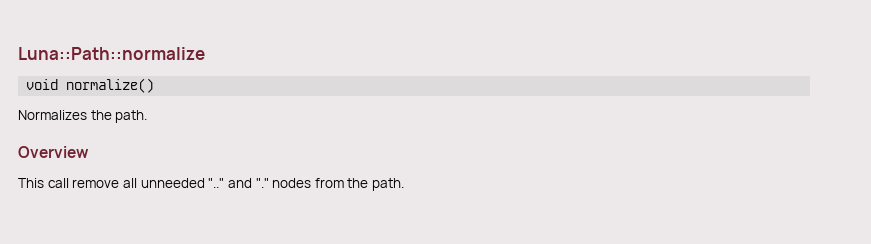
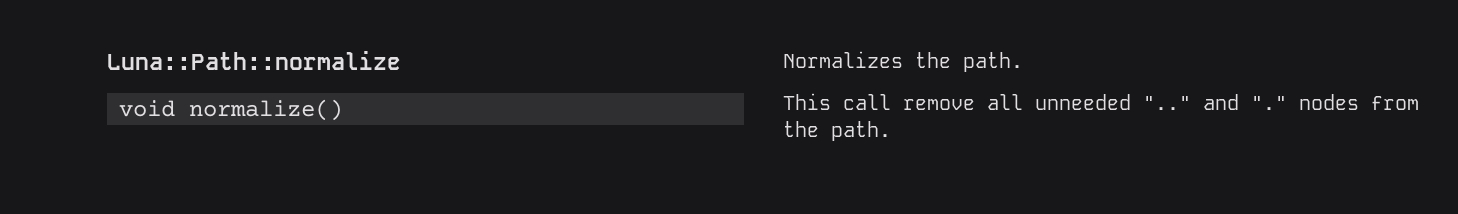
[18,146,89,158] // Overview -> (1023, 62) none

